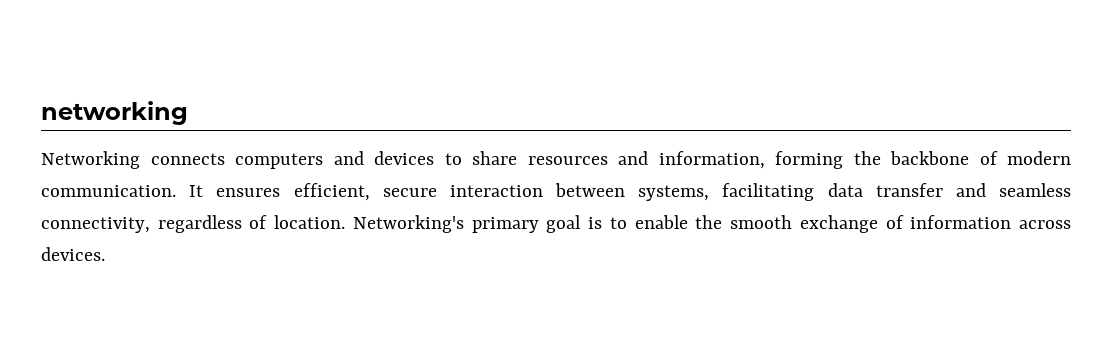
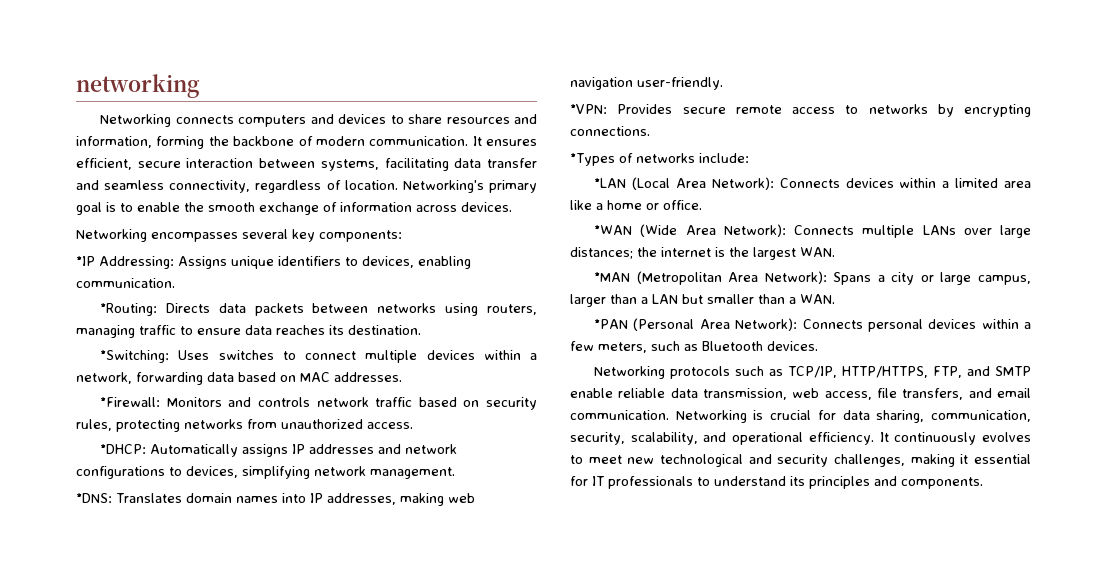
(105, 254) none -> [76,229,402,242] [76,256,471,269] [76,278,175,288] [100,303,537,316] [76,325,421,338] [100,350,537,363] [76,372,402,385] [100,397,537,410] [76,419,413,432] [100,444,458,457] [76,466,455,479] [76,493,475,506] [570,77,723,90] [570,104,1031,117] [570,126,650,136] [570,153,749,166] [594,177,1031,190] [570,200,702,210] [594,224,1031,238] [570,247,835,260] [594,271,1031,285] [570,294,835,307] [594,318,1031,332] [570,341,818,353] [594,366,1031,379] [570,388,1031,400] [570,410,1031,423] [570,432,1031,445] [570,454,1031,467] [570,476,983,489] // Networking encompasses several key components: // *IP Addressing: Assigns unique identifiers to devices, enabling communication. // *Routing: Directs data packets between networks using routers, managing traffic to ensure data reaches its destination. // *Switching: Uses switches to connect multiple devices within a network, forwarding data based on MAC addresses. // *Firewall: Monitors and controls network traffic based on security rules, protecting networks from unauthorized access. // *DHCP: Automatically assigns IP addresses and network configurations to devices, simplifying network management. // *DNS: Translates domain names into IP addresses, making web navigation user-friendly. // *VPN: Provides secure remote access to networks by encrypting connections. // *Types of networks include: // *LAN (Local Area Network): Connects devices within a limited area like a home or office. // *WAN (Wide Area Network): Connects multiple LANs over large distances; the internet is the largest WAN. // *MAN (Metropolitan Area Network): Spans a city or large campus, larger than a LAN but smaller than a WAN. // *PAN (Personal Area Network): Connects personal devices within a few meters, such as Bluetooth devices. // Networking protocols such as TCP/IP, HTTP/HTTPS, FTP, and SMTP enable reliable data transmission, web access, file transfers, and email communication. Networking is crucial for data sharing, communication, security, scalability, and operational efficiency. It continuously evolves to meet new technological and security challenges, making it essential for IT professionals to understand its principles and components.

